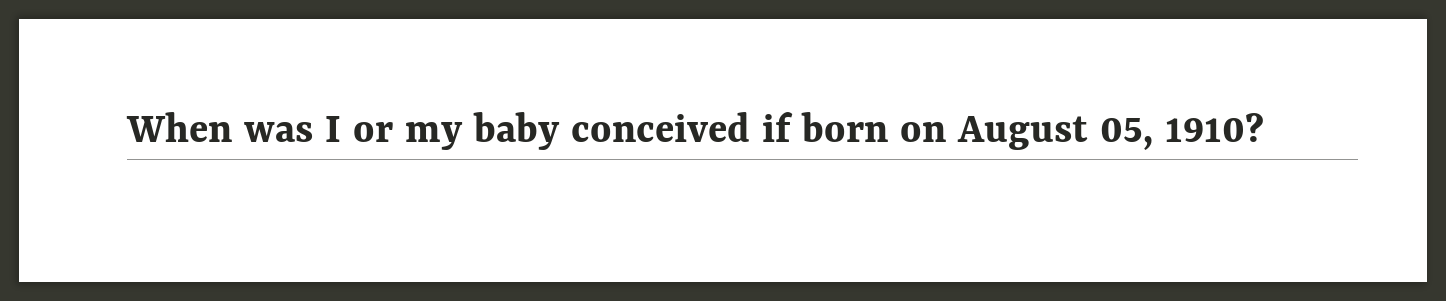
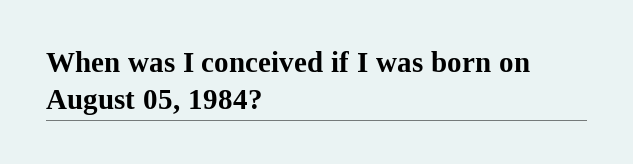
[353,112,794,150] or my baby conceived if -> [201,51,423,72] conceived if I was
[1165,113,1265,142] 1910? -> [187,90,263,109] 1984?

